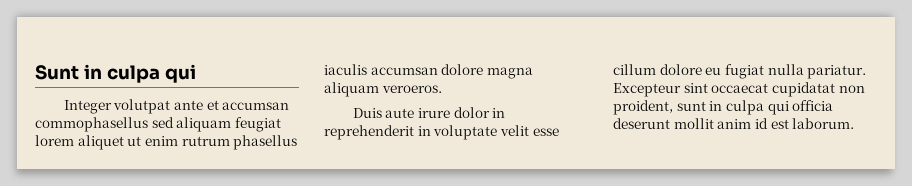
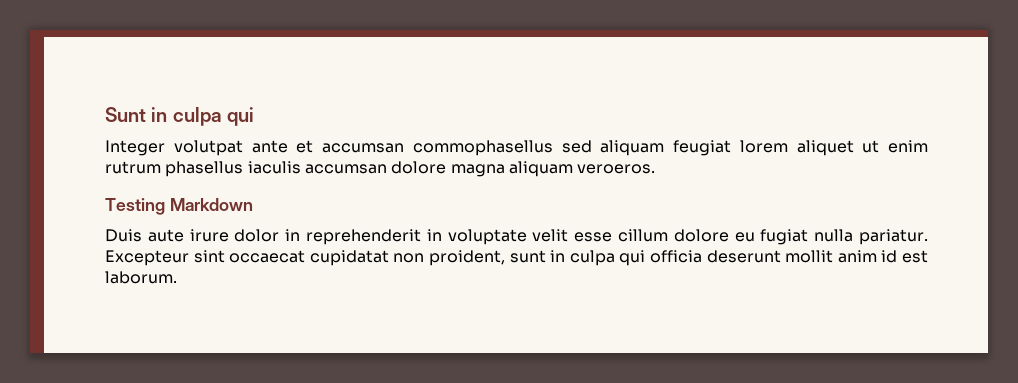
(442, 89) none -> [105,198,253,215] // Testing Markdown

